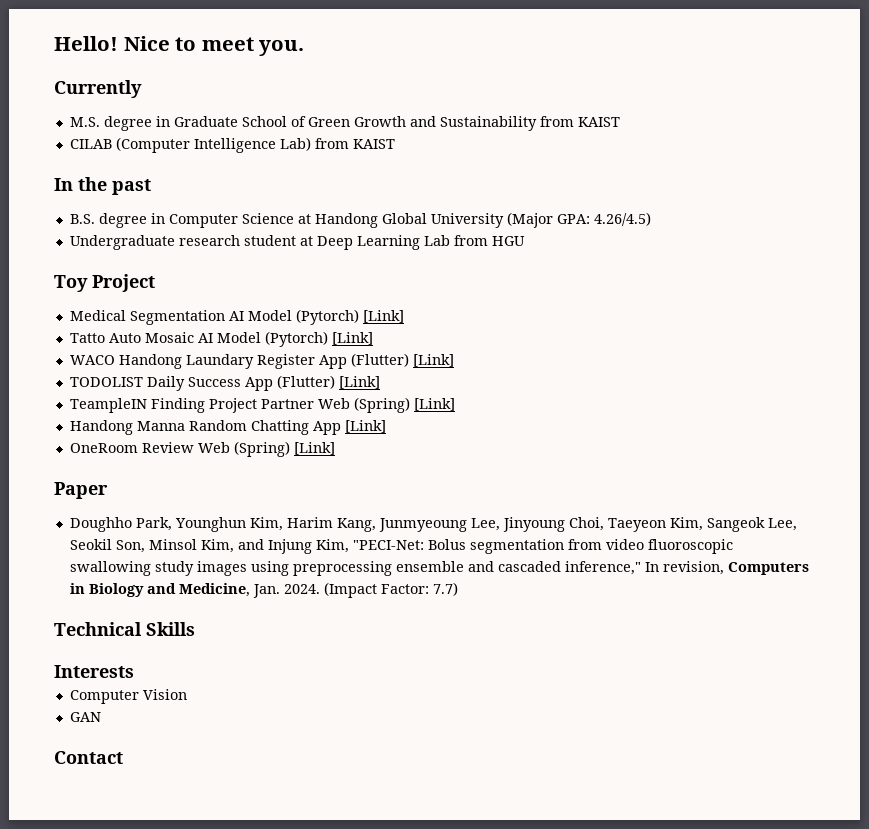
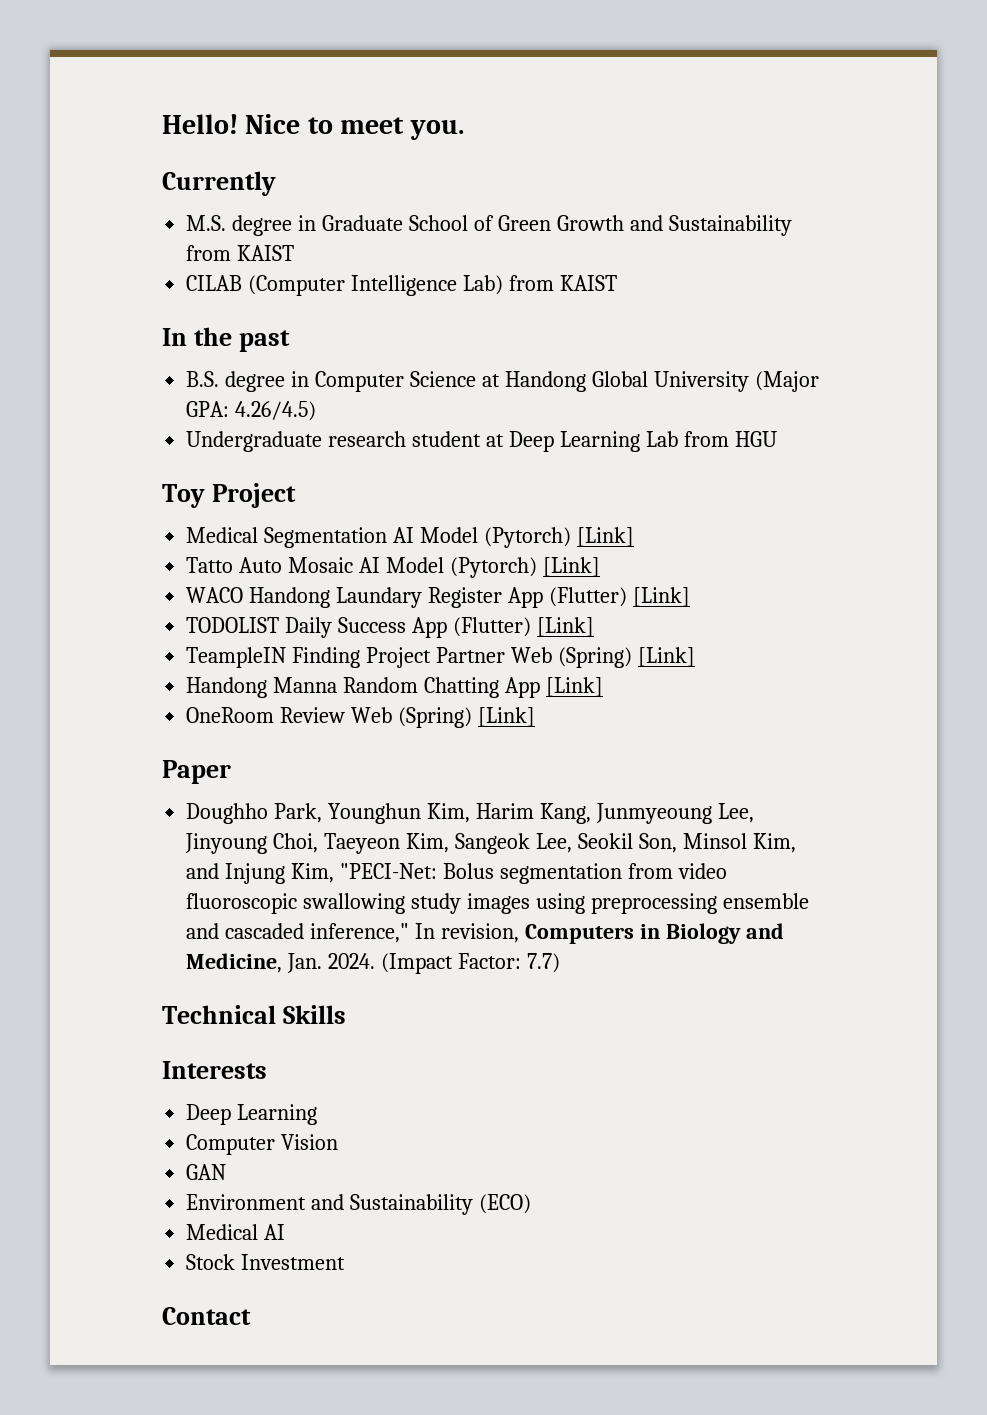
(134, 671) none -> [186,1104,318,1125] // Deep Learning
(101, 717) none -> [186,1194,532,1215] [186,1224,286,1240] [186,1254,346,1270] // Environment and Sustainability (ECO) // Medical AI // Stock Investment

